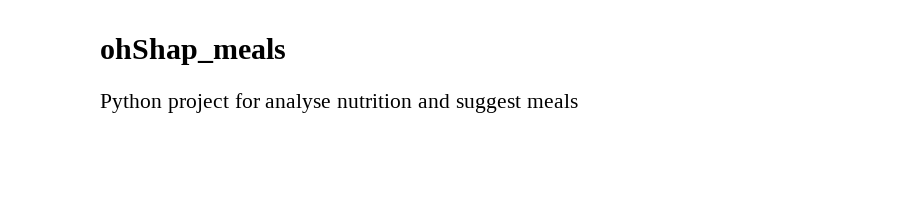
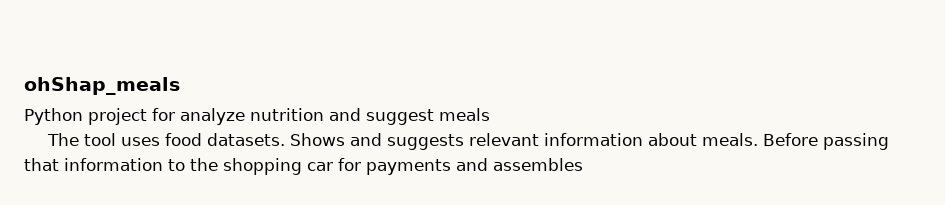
[265,94,332,113] analyse -> [180,108,245,125] analyze
(578, 101) none -> [47,133,890,150] [24,158,583,175] // The tool uses food datasets. Shows and suggests relevant information about meals. Before passing that information to the shopping car for payments and assembles

